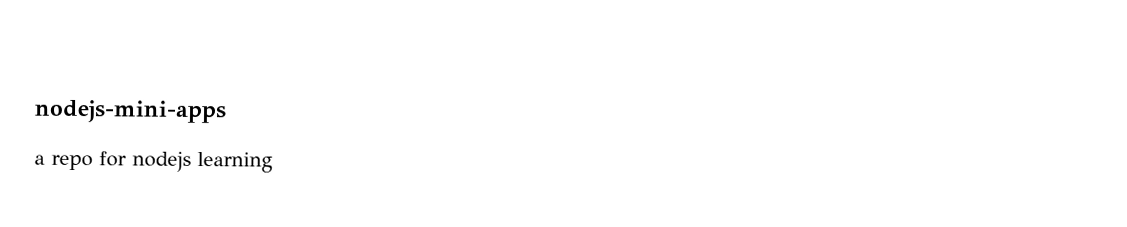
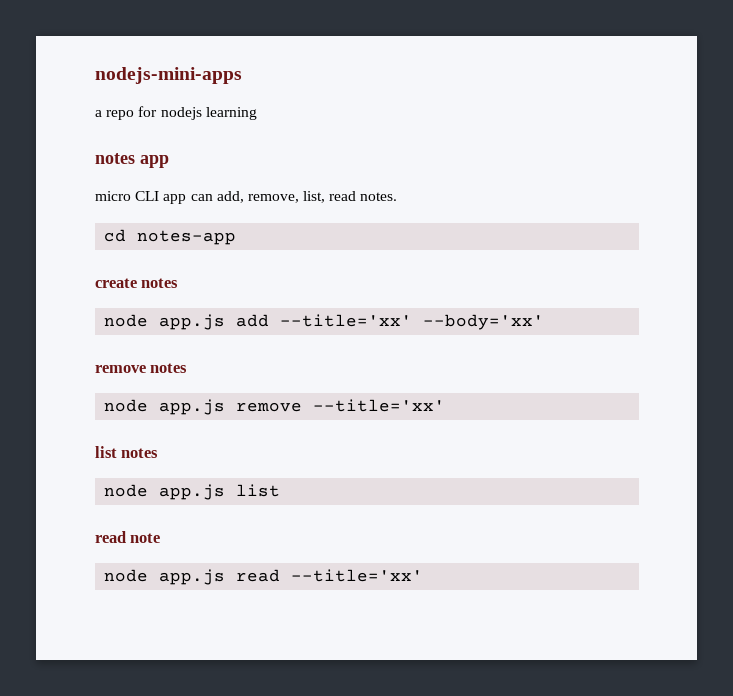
(273, 162) none -> [95,153,169,168] [95,191,398,204] [104,229,237,245] [95,278,179,288] [104,314,545,330] [95,363,188,373] [104,399,446,415] [95,446,159,458] [104,484,281,500] [95,531,161,543] [104,569,424,585] // notes app // micro CLI app can add, remove, list, read notes. // cd notes-app // create notes // node app.js add --title='xx' --body='xx' // remove notes // node app.js remove --title='xx' // list notes // node app.js list // read note // node app.js read --title='xx'

